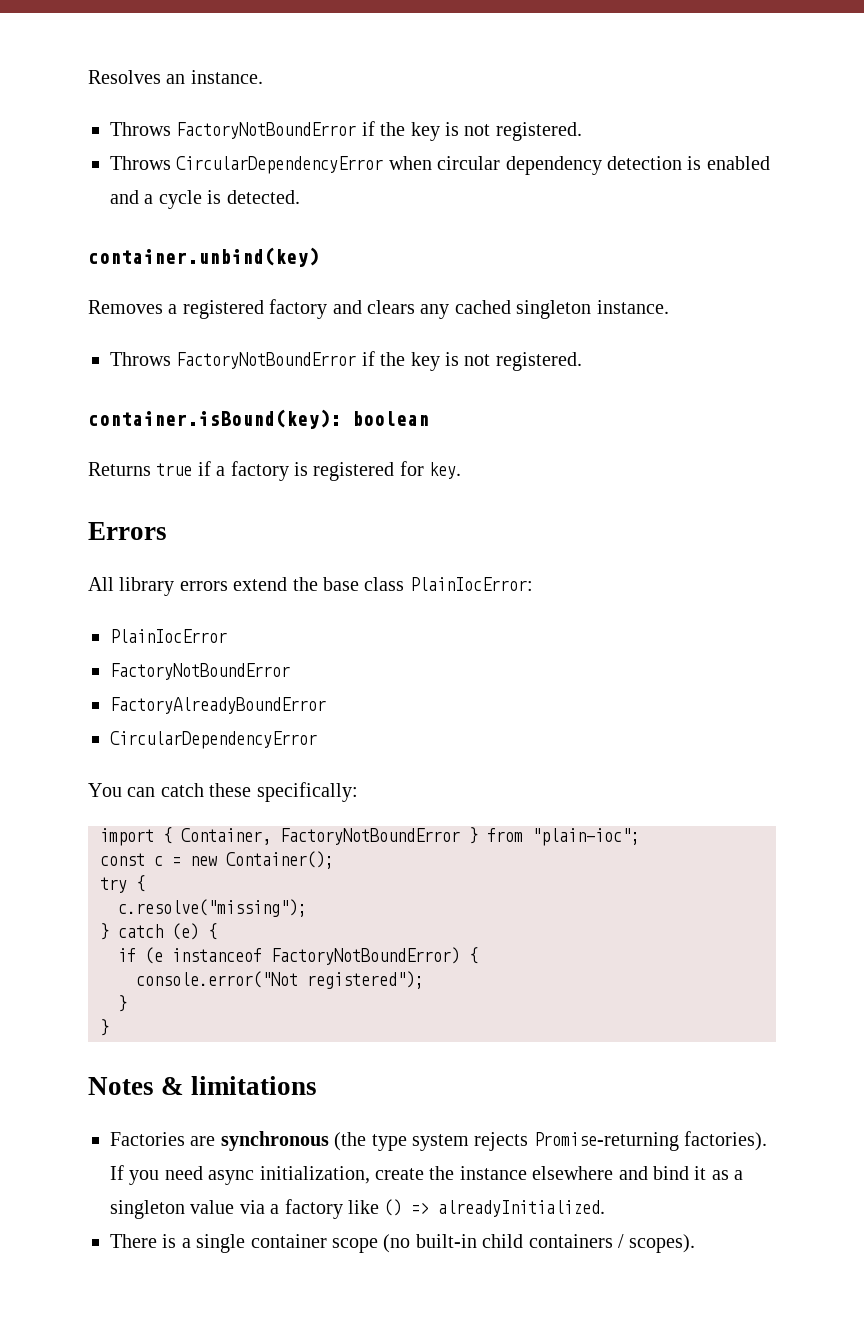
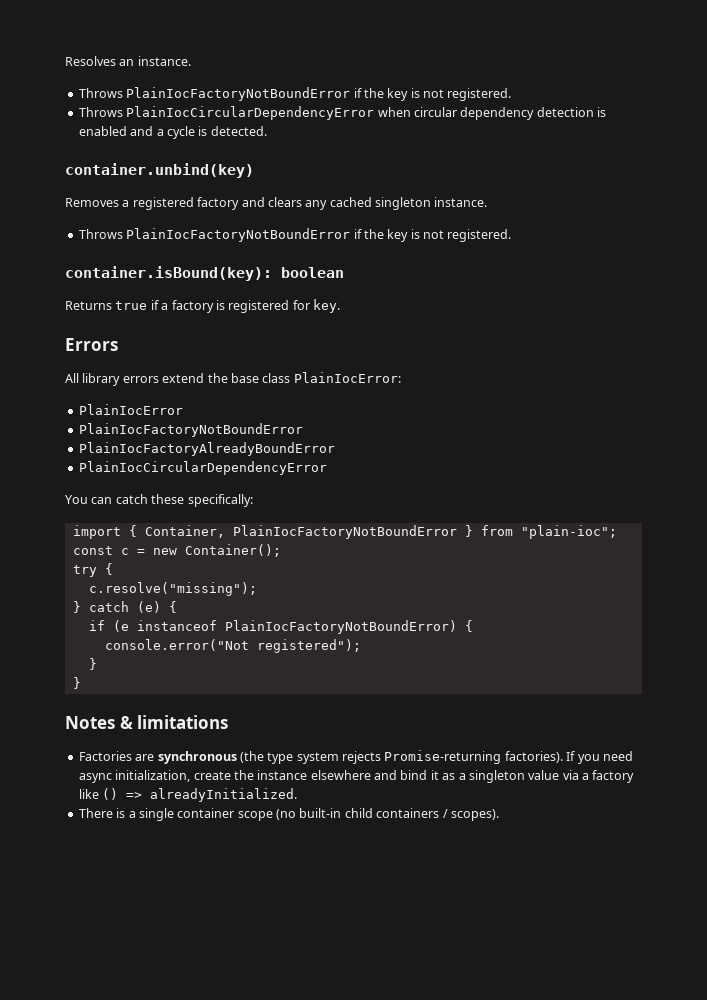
[176,122,357,139] FactoryNotBoundError -> [126,87,351,101] PlainIocFactoryNotBoundError
[176,156,384,174] CircularDependencyError -> [126,106,375,120] PlainIocCircularDependencyError
[176,352,357,369] FactoryNotBoundError -> [126,228,351,242] PlainIocFactoryNotBoundError
[110,663,290,680] [110,697,326,714] [110,731,317,749] FactoryNotBoundError // FactoryAlreadyBoundError // CircularDependencyError -> [78,423,303,437] [78,442,335,456] [78,461,327,475] PlainIocFactoryNotBoundError // PlainIocFactoryAlreadyBoundError // PlainIocCircularDependencyError
[280,828,460,845] FactoryNotBoundError -> [232,525,457,539] PlainIocFactoryNotBoundError
[271,947,460,965] FactoryNotBoundError) -> [224,620,457,634] PlainIocFactoryNotBoundError)

